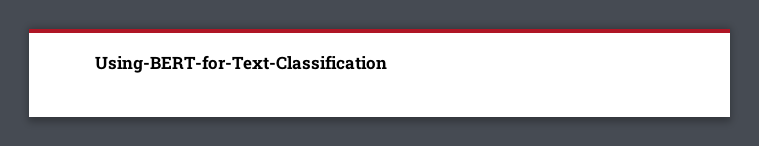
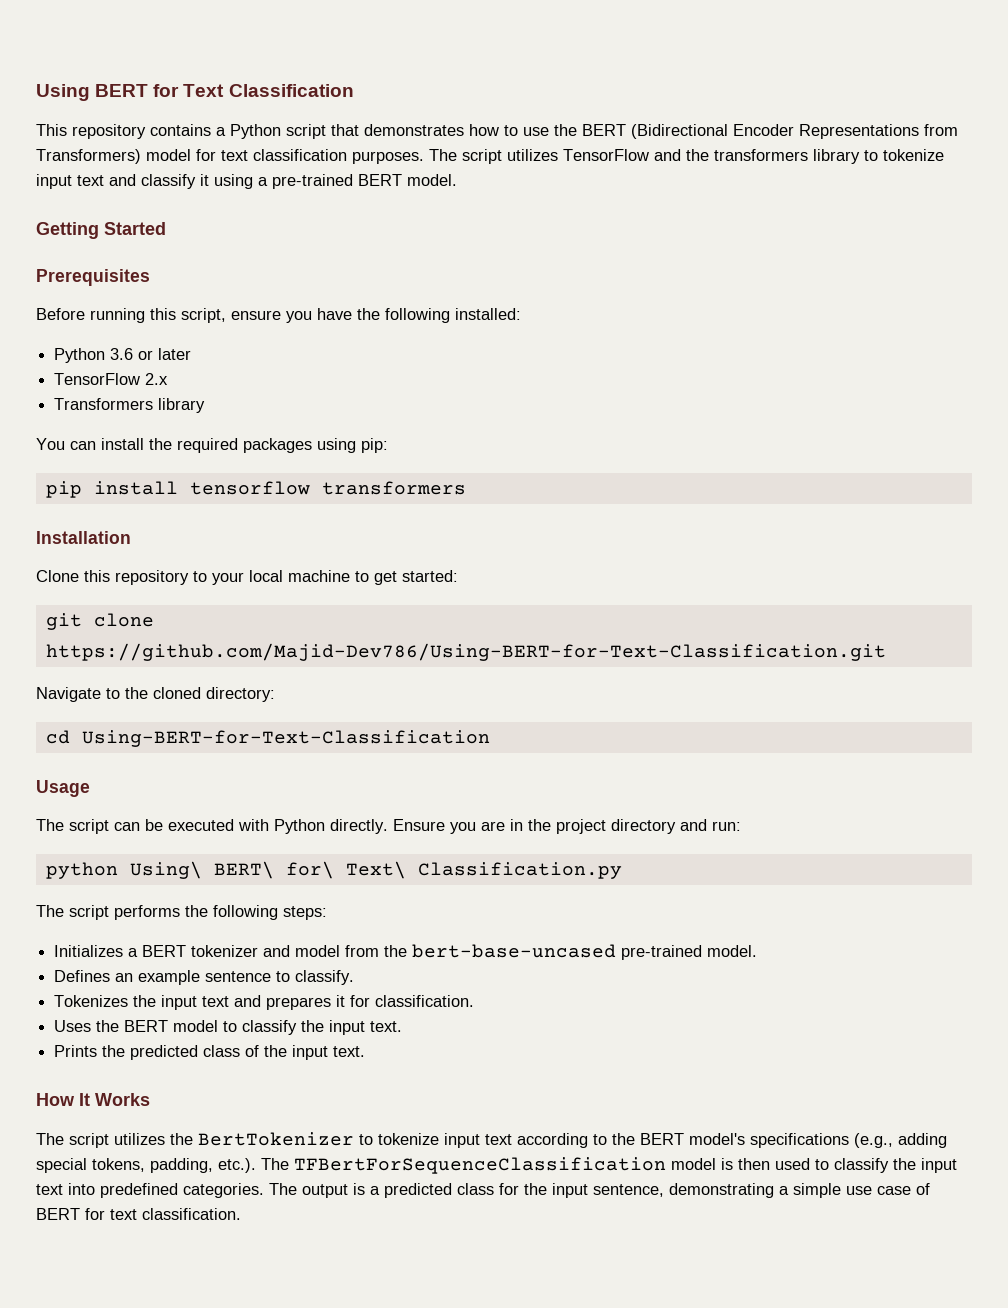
[95,55,387,73] Using-BERT-for-Text-Classification -> [36,84,354,101] [36,124,958,139] [36,149,944,164] [36,174,457,189] [36,222,166,239] [36,269,150,286] [36,308,521,323] [54,348,192,363] [54,373,169,385] [54,398,206,413] [36,438,388,453] [45,481,466,498] [36,531,131,544] [36,570,458,585] [45,613,154,630] [45,643,886,661] [36,687,275,702] [45,730,490,747] [36,780,90,797] [36,819,741,834] [45,861,622,879] [36,905,327,920] [54,944,758,960] [54,970,355,985] [54,995,475,1010] [54,1020,403,1035] [54,1045,366,1060] [36,1093,150,1106] [36,1132,947,1148] [36,1157,957,1174] [36,1183,930,1198] [36,1208,241,1220] Using BERT for Text Classification // This repository contains a Python script that demonstrates how to use the BERT (Bidirectional Encoder Representations from Transformers) model for text classification purposes. The script utilizes TensorFlow and the transformers library to tokenize input text and classify it using a pre-trained BERT model. // Getting Started // Prerequisites // Before running this script, ensure you have the following installed: // Python 3.6 or later // TensorFlow 2.x // Transformers library // You can install the required packages using pip: // pip install tensorflow transformers // Installation // Clone this repository to your local machine to get started: // git clone https://github.com/Majid-Dev786/Using-BERT-for-Text-Classification.git // Navigate to the cloned directory: // cd Using-BERT-for-Text-Classification // Usage // The script can be executed with Python directly. Ensure you are in the project directory and run: // python Using\ BERT\ for\ Text\ Classification.py // The script performs the following steps: // Initializes a BERT tokenizer and model from the bert-base-uncased pre-trained model. // Defines an example sentence to classify. // Tokenizes the input text and prepares it for classification. // Uses the BERT model to classify the input text. // Prints the predicted class of the input text. // How It Works // The script utilizes the BertTokenizer to tokenize input text according to the BERT model's specifications (e.g., adding special tokens, padding, etc.). The TFBertForSequenceClassification model is then used to classify the input text into predefined categories. The output is a predicted class for the input sentence, demonstrating a simple use case of BERT for text classification.

